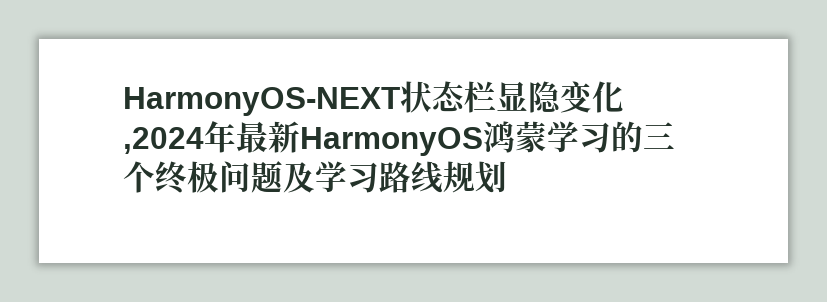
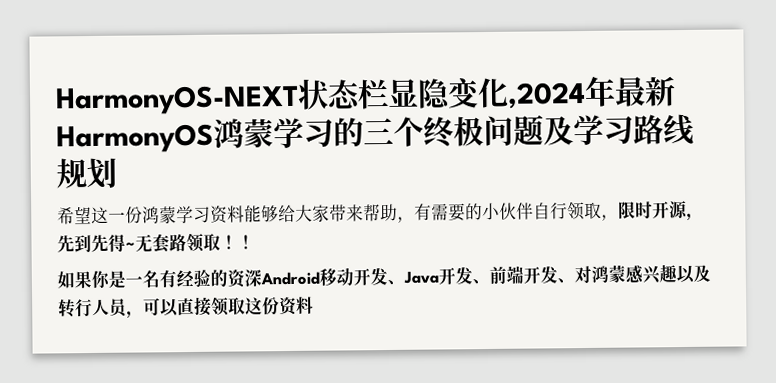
(507, 177) none -> [57,200,704,225] [57,232,255,253] [57,264,711,289] [58,296,314,319] // 希望这一份鸿蒙学习资料能够给大家带来帮助，有需要的小伙伴自行领取，限时开源，先到先得~无套路领取！！ // 如果你是一名有经验的资深Android移动开发、Java开发、前端开发、对鸿蒙感兴趣以及转行人员，可以直接领取这份资料

